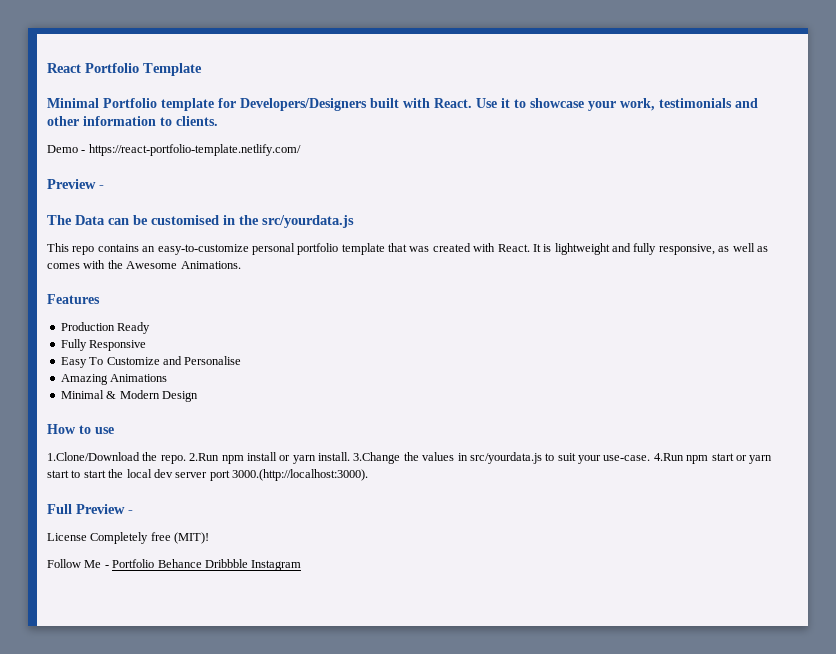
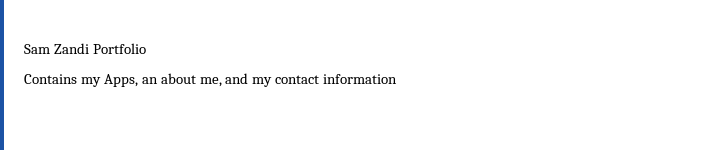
[47,63,202,76] [47,98,758,111] [47,116,218,126] [47,144,301,156] [47,179,104,189] [47,215,354,228] [47,243,768,255] [47,260,241,269] [47,294,100,304] [60,322,151,334] [60,339,147,351] [60,356,242,368] [60,374,168,385] [60,390,198,402] [47,424,114,434] [47,452,773,464] [47,469,368,481] [47,504,133,514] [47,532,210,544] [47,559,302,571] React Portfolio Template // Minimal Portfolio template for Developers/Designers built with React. Use it to showcase your work, testimonials and other information to clients. // Demo - https://react-portfolio-template.netlify.com/ // Preview - // The Data can be customised in the src/yourdata.js // This repo contains an easy-to-customize personal portfolio template that was created with React. It is lightweight and fully responsive, as well as comes with the Awesome Animations. // Features // Production Ready // Fully Responsive // Easy To Customize and Personalise // Amazing Animations // Minimal & Modern Design // How to use // 1.Clone/Download the repo. 2.Run npm install or yarn install. 3.Change the values in src/yourdata.js to suit your use-case. 4.Run npm start or yarn start to start the local dev server port 3000.(http://localhost:3000). // Full Preview - // License Completely free (MIT)! // Follow Me - Portfolio Behance Dribbble Instagram -> [24,43,146,54] [24,73,398,87] Sam Zandi Portfolio // Contains my Apps, an about me, and my contact information

